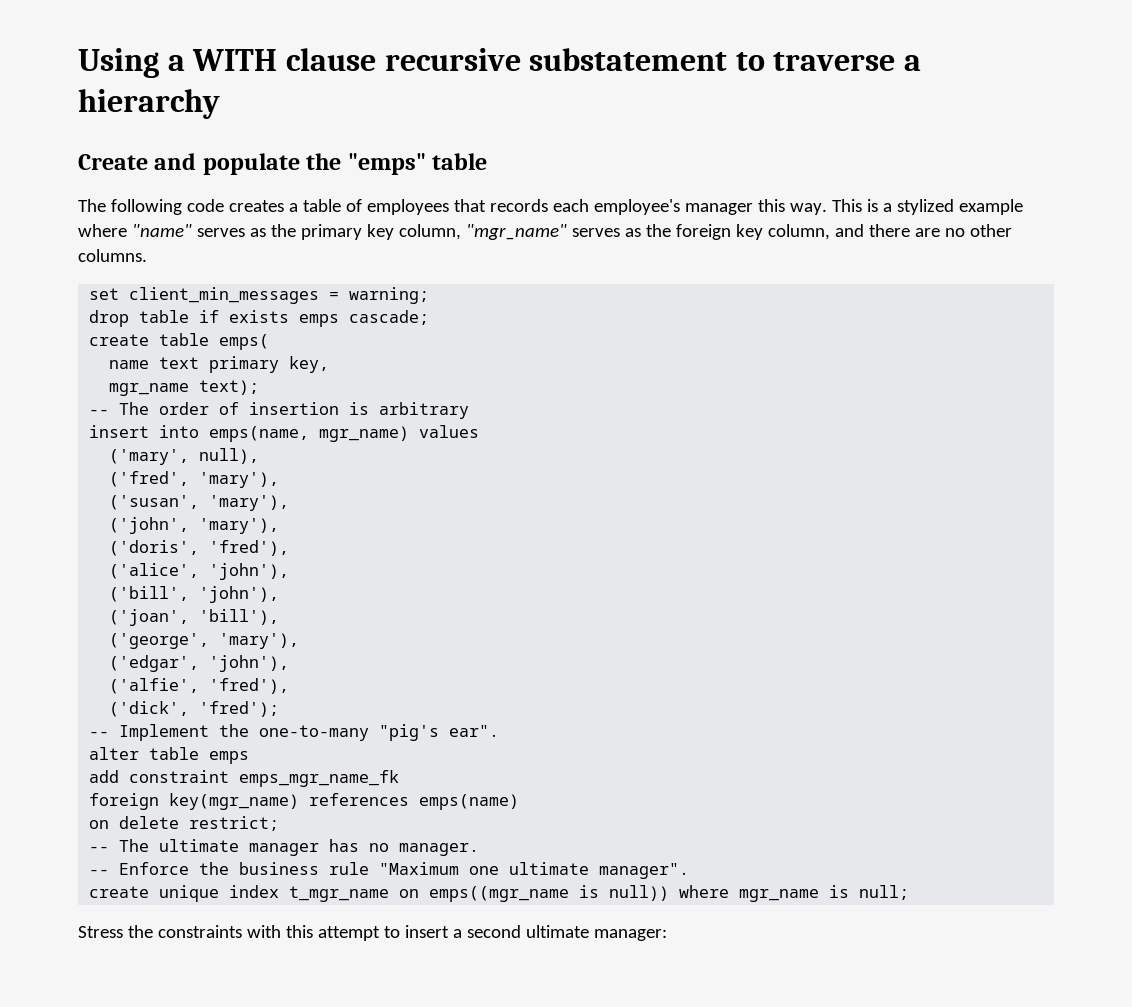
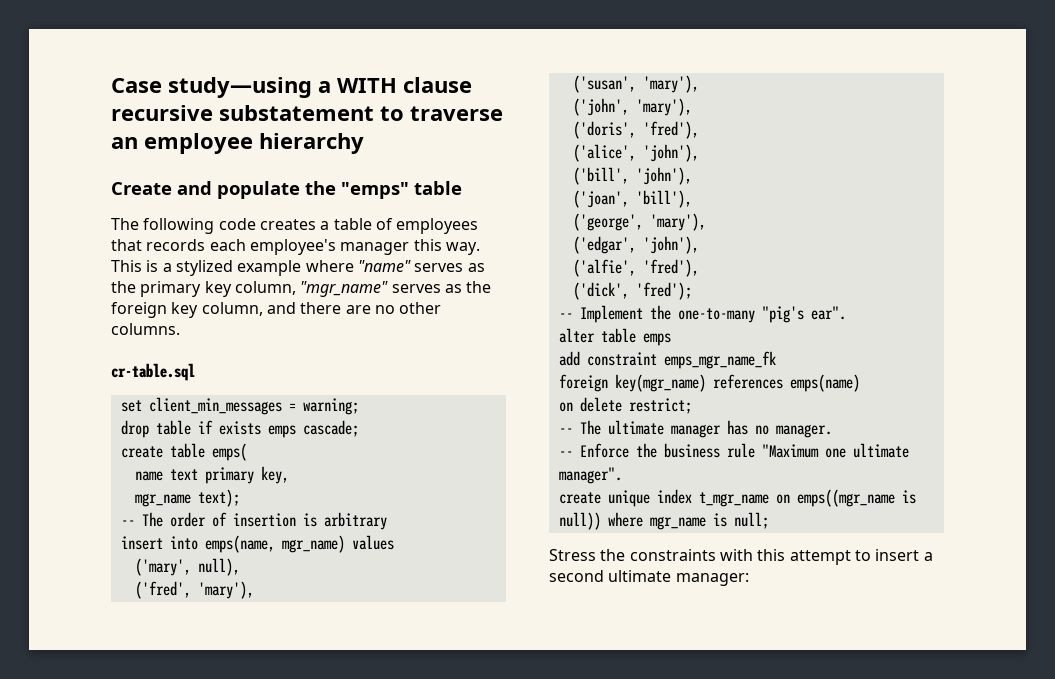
[78,48,159,78] Using -> [111,77,312,98] Case study—using
[904,55,922,71] a -> [111,133,253,154] an employee
(147, 255) none -> [111,363,195,381] // cr-table.sql

